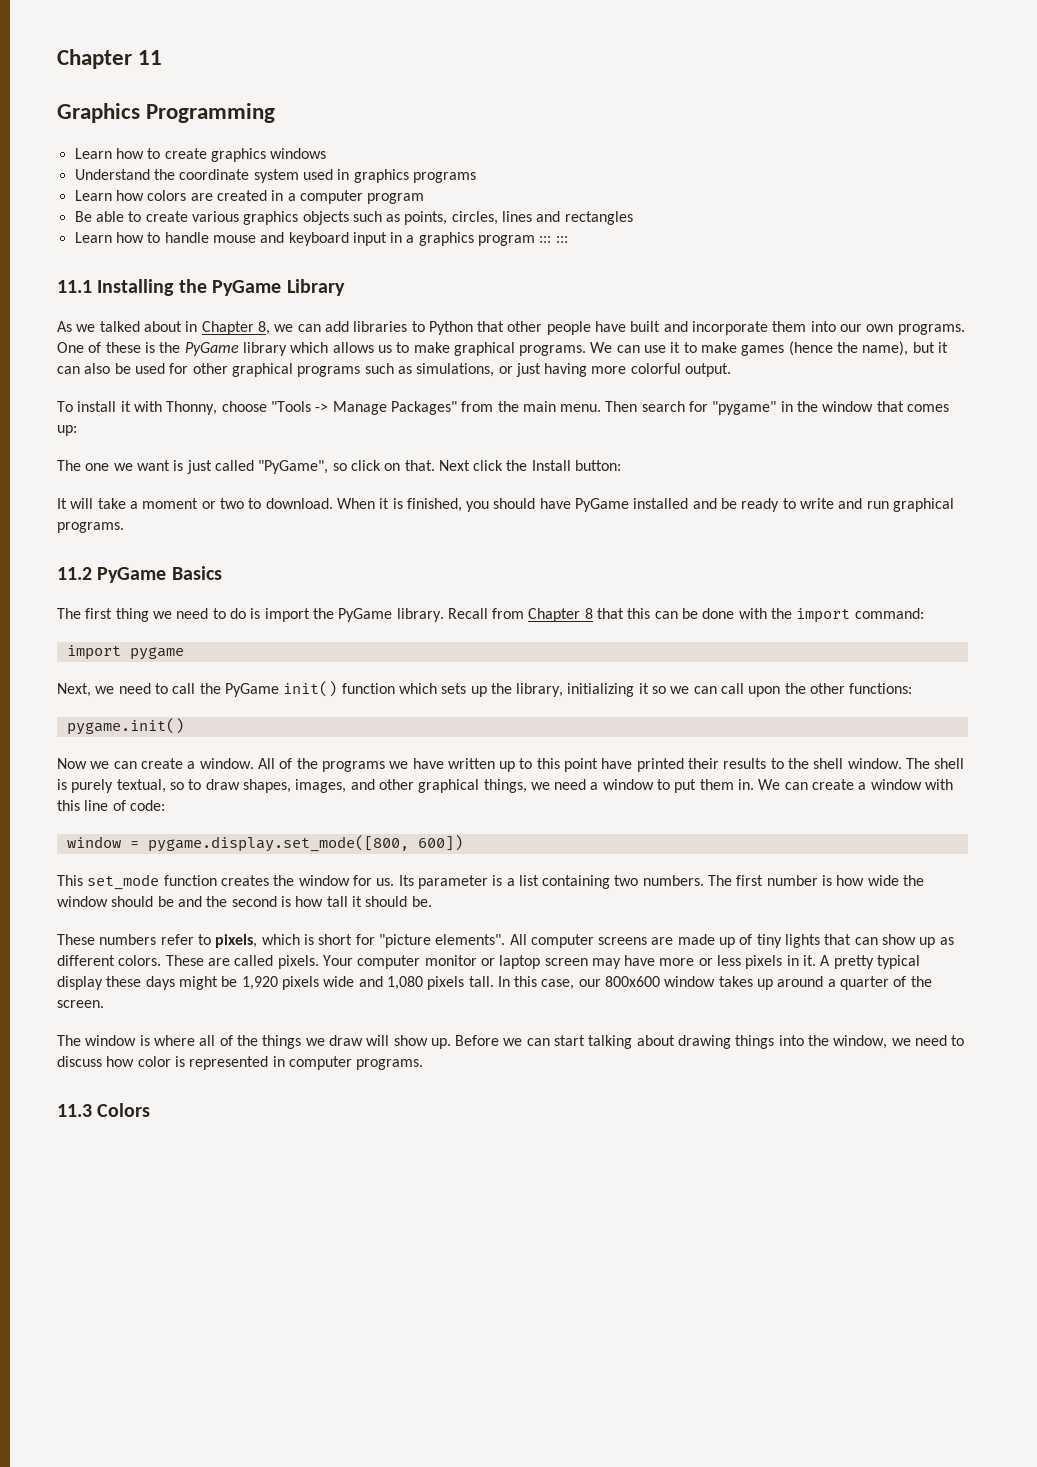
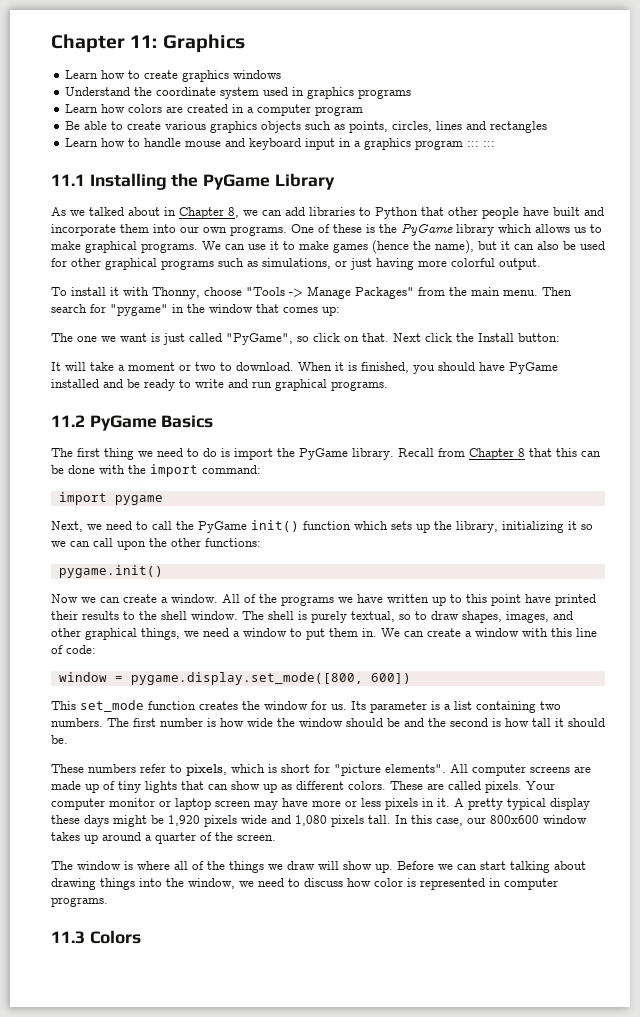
[57,49,163,69] Chapter 11 // -> [51,34,158,53] Chapter 11:
[146,103,276,123] Programming -> (245, 43) none

